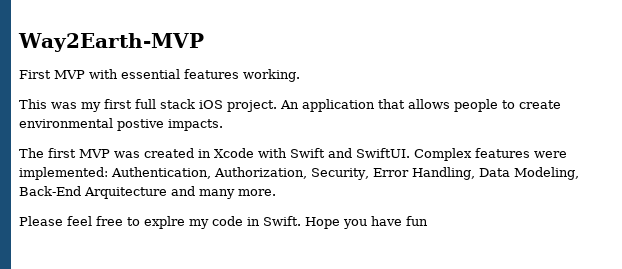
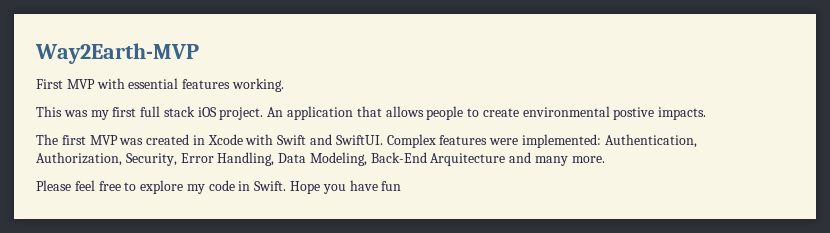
[144,216,185,229] explre -> [140,180,184,194] explore

